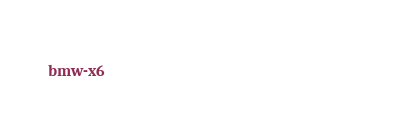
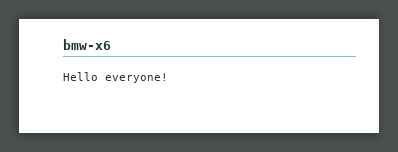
(105, 70) none -> [63,72,168,83] // Hello everyone!

